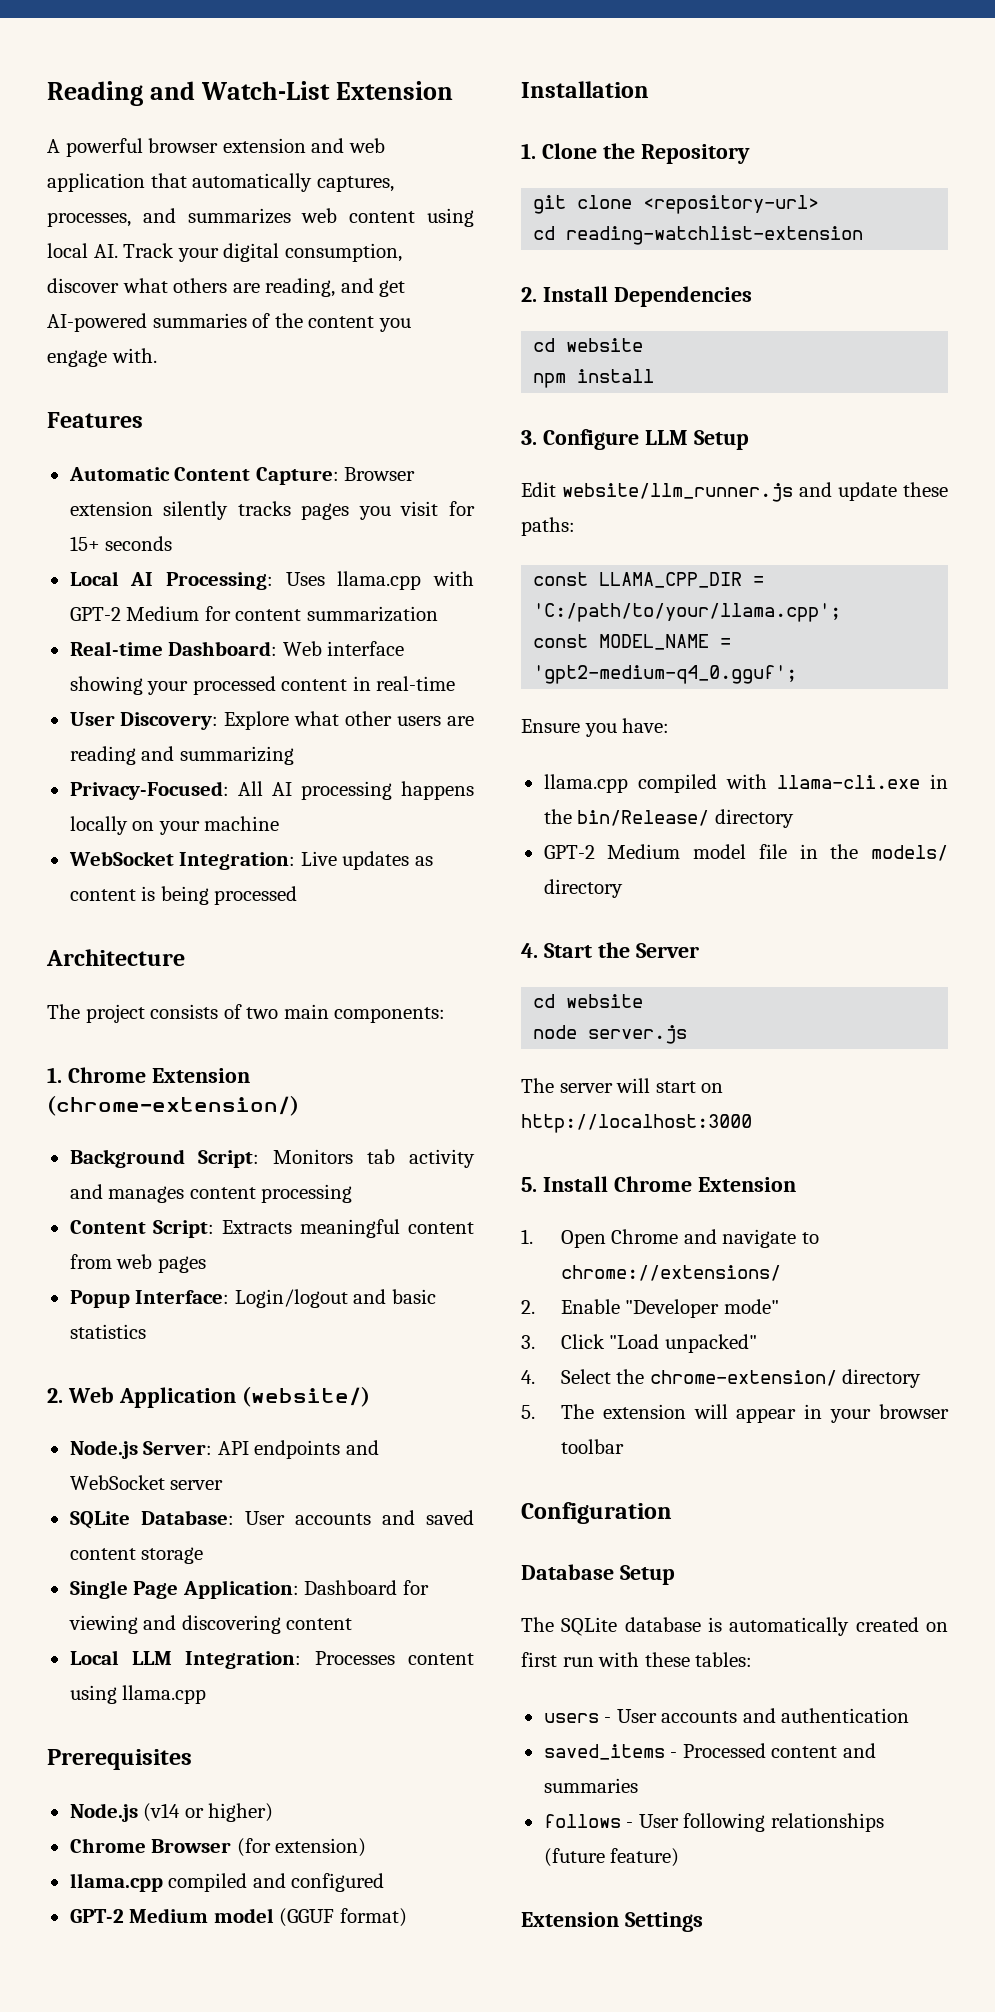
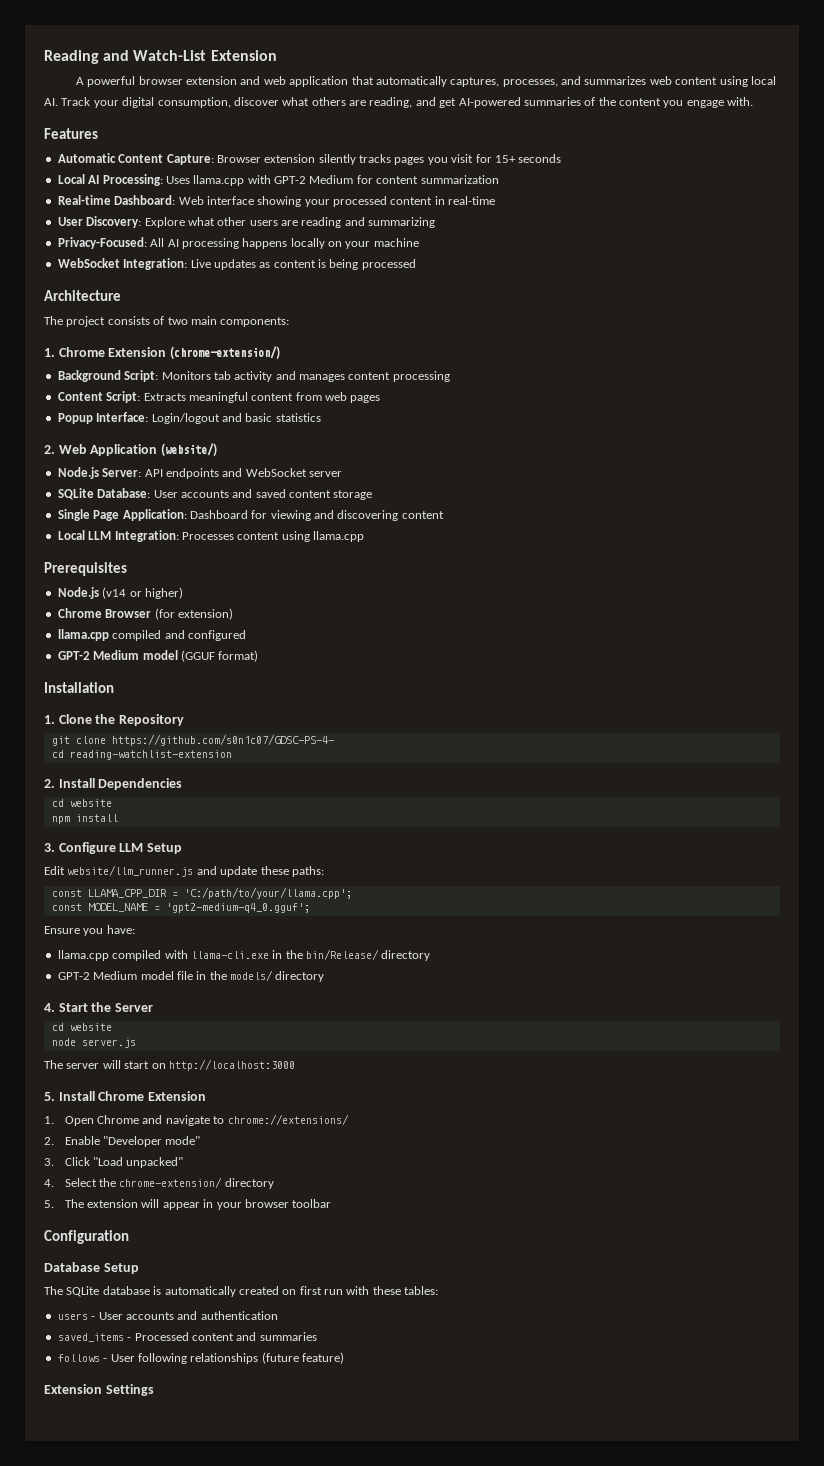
[643,195,820,214] <repository-url> -> [111,734,334,746] https://github.com/s0n1c07/GDSC-PS-4-

